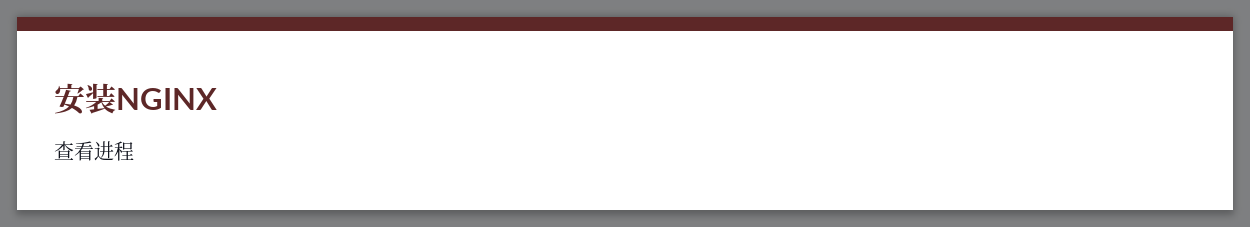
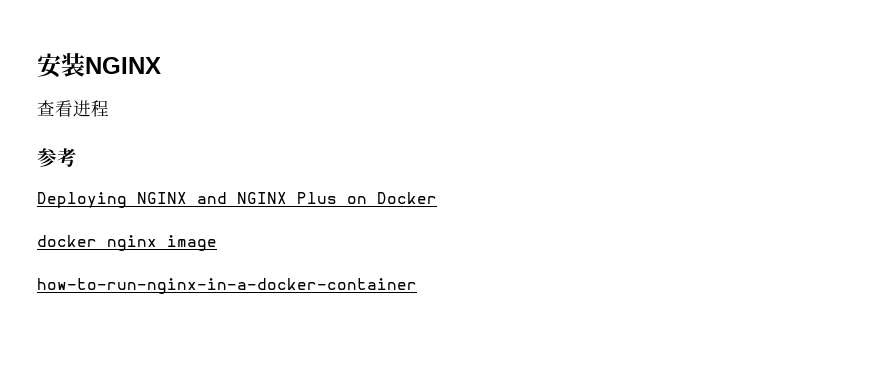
(134, 151) none -> [37,148,77,167] [37,192,437,208] [37,235,217,251] [37,278,417,294] // 参考 // Deploying NGINX and NGINX Plus on Docker // docker nginx image // how-to-run-nginx-in-a-docker-container

